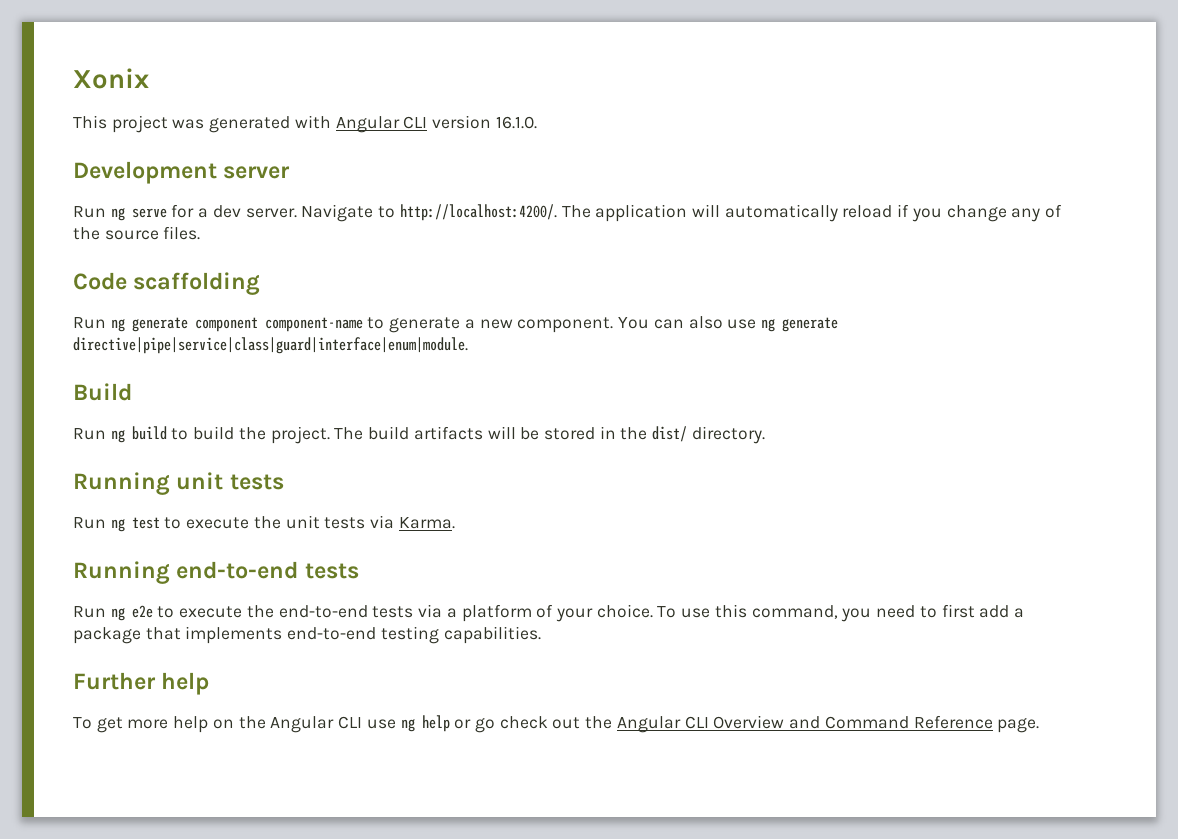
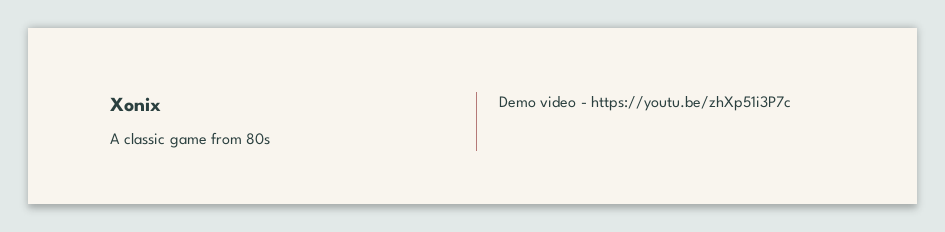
[73,115,537,133] [73,161,291,184] [73,204,1063,222] [73,226,201,240] [73,272,261,295] [73,316,838,333] [73,337,468,354] [73,383,132,401] [73,426,765,444] [73,472,284,495] [73,515,455,532] [73,561,359,584] [73,604,1024,622] [73,626,541,644] [73,672,210,695] [73,715,1040,733] This project was generated with Angular CLI version 16.1.0. // Development server // Run ng serve for a dev server. Navigate to http://localhost:4200/. The application will automatically reload if you change any of the source files. // Code scaffolding // Run ng generate component component-name to generate a new component. You can also use ng generate directive|pipe|service|class|guard|interface|enum|module. // Build // Run ng build to build the project. The build artifacts will be stored in the dist/ directory. // Running unit tests // Run ng test to execute the unit tests via Karma. // Running end-to-end tests // Run ng e2e to execute the end-to-end tests via a platform of your choice. To use this command, you need to first add a package that implements end-to-end testing capabilities. // Further help // To get more help on the Angular CLI use ng help or go check out the Angular CLI Overview and Command Reference page. -> [110,132,271,148] [499,96,791,111] A classic game from 80s // Demo video - https://youtu.be/zhXp51i3P7c

